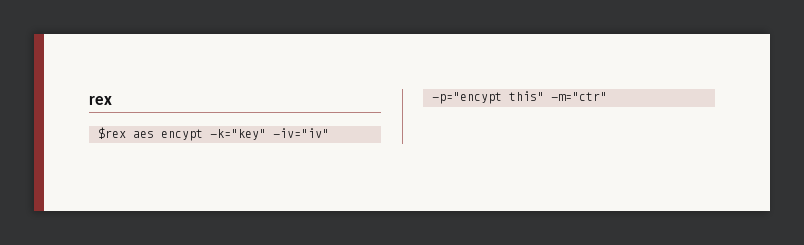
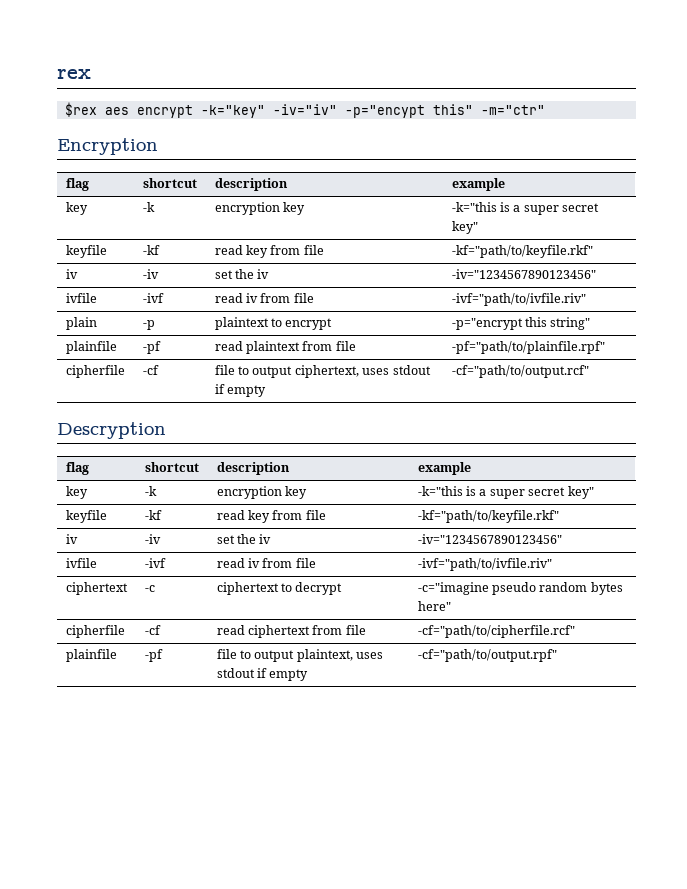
[160,129,203,141] encypt -> [136,105,193,118] encrypt
(607, 96) none -> [57,138,158,155] [65,178,89,191] [142,178,197,188] [214,178,288,191] [451,178,505,191] [65,202,88,215] [142,202,155,212] [214,202,306,215] [451,202,600,215] [451,221,478,234] [65,245,107,258] [142,245,160,255] [214,245,324,258] [451,245,593,258] [65,269,78,279] [142,269,159,279] [214,269,270,279] [451,269,596,279] [65,293,97,303] [142,293,164,303] [214,293,314,303] [451,293,586,306] [65,317,97,330] [142,320,155,330] [214,317,333,330] [451,317,591,330] [65,341,117,354] [142,341,161,354] [214,341,356,354] [451,341,605,354] [65,365,125,378] [142,365,159,375] [214,365,431,378] [214,384,267,397] [451,365,589,378] [57,422,166,439] [65,462,89,475] [144,462,199,472] [216,462,290,475] [417,462,471,475] [65,486,88,499] [144,486,157,496] [216,486,308,499] [417,486,594,499] [65,510,107,523] [144,510,162,520] [216,510,326,523] [417,510,559,523] [65,534,78,544] [144,534,161,544] [216,534,272,544] [417,534,562,544] [65,558,97,568] [144,558,166,568] [216,558,316,568] [417,558,552,571] [65,582,128,595] [144,585,155,592] [216,582,343,595] [417,582,623,595] [417,601,451,611] [65,625,125,638] [144,625,161,635] [216,625,366,638] [417,625,575,638] [65,649,117,662] [144,649,163,662] [216,649,384,662] [216,668,309,681] [417,649,557,662] // Encryption // flag | shortcut | description | example // key | -k | encryption key | -k="this is a super secret key" // keyfile | -kf | read key from file | -kf="path/to/keyfile.rkf" // iv | -iv | set the iv | -iv="1234567890123456" // ivfile | -ivf | read iv from file | -ivf="path/to/ivfile.riv" // plain | -p | plaintext to encrypt | -p="encrypt this string" // plainfile | -pf | read plaintext from file | -pf="path/to/plainfile.rpf" // cipherfile | -cf | file to output ciphertext, uses stdout if empty | -cf="path/to/output.rcf" // Descryption // flag | shortcut | description | example // key | -k | encryption key | -k="this is a super secret key" // keyfile | -kf | read key from file | -kf="path/to/keyfile.rkf" // iv | -iv | set the iv | -iv="1234567890123456" // ivfile | -ivf | read iv from file | -ivf="path/to/ivfile.riv" // ciphertext | -c | ciphertext to decrypt | -c="imagine pseudo random bytes here" // cipherfile | -cf | read ciphertext from file | -cf="path/to/cipherfile.rcf" // plainfile | -pf | file to output plaintext, uses stdout if empty | -cf="path/to/output.rpf"

